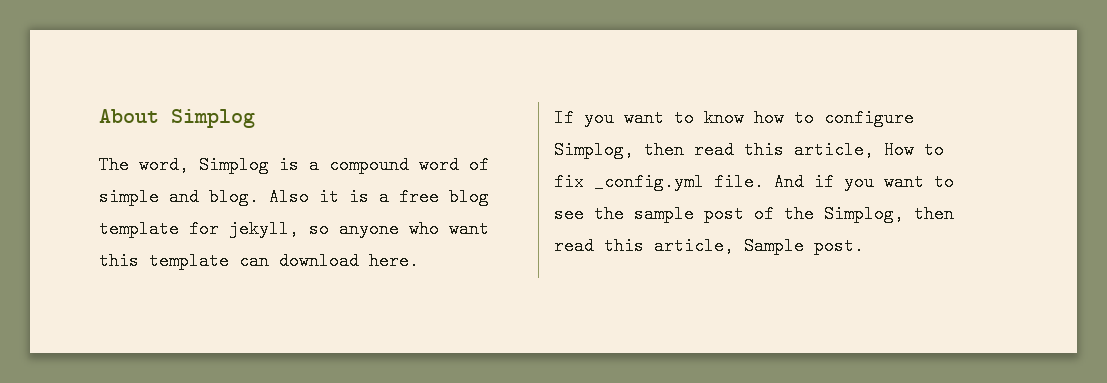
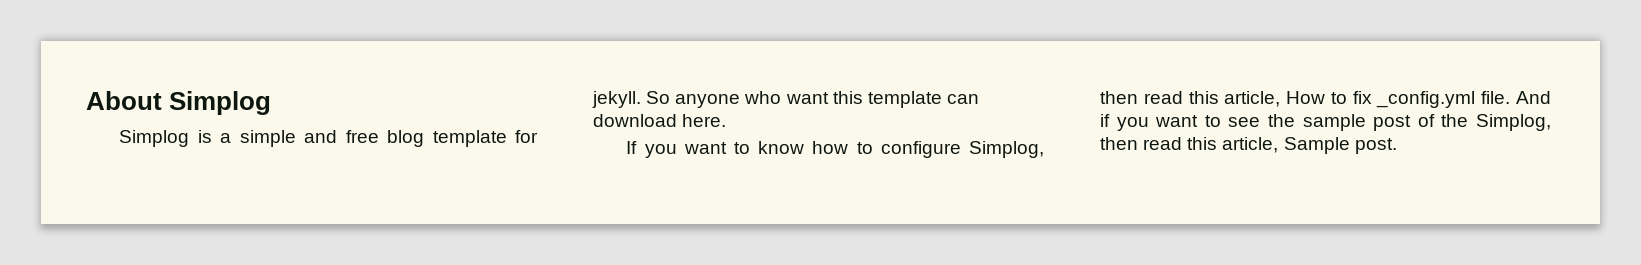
[99,156,189,174] The word, -> (272, 103) none
[329,156,489,174] [99,188,389,206] compound word of simple and blog. Also it is a -> [239,130,338,147] simple and
[229,220,329,238] jekyll, so -> [592,91,671,108] jekyll. So

